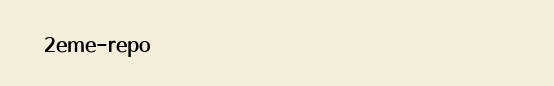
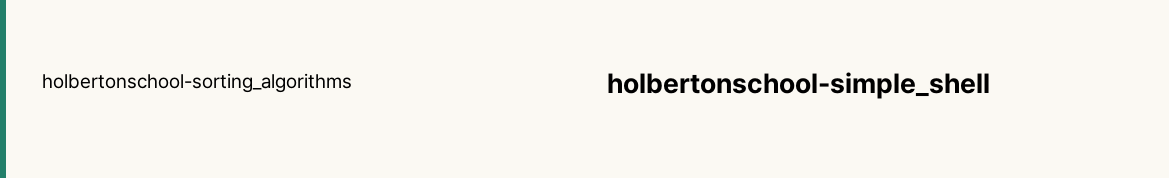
[44,37,151,57] 2eme-repo -> [42,73,352,93] [607,72,990,99] holbertonschool-sorting_algorithms // holbertonschool-simple_shell

